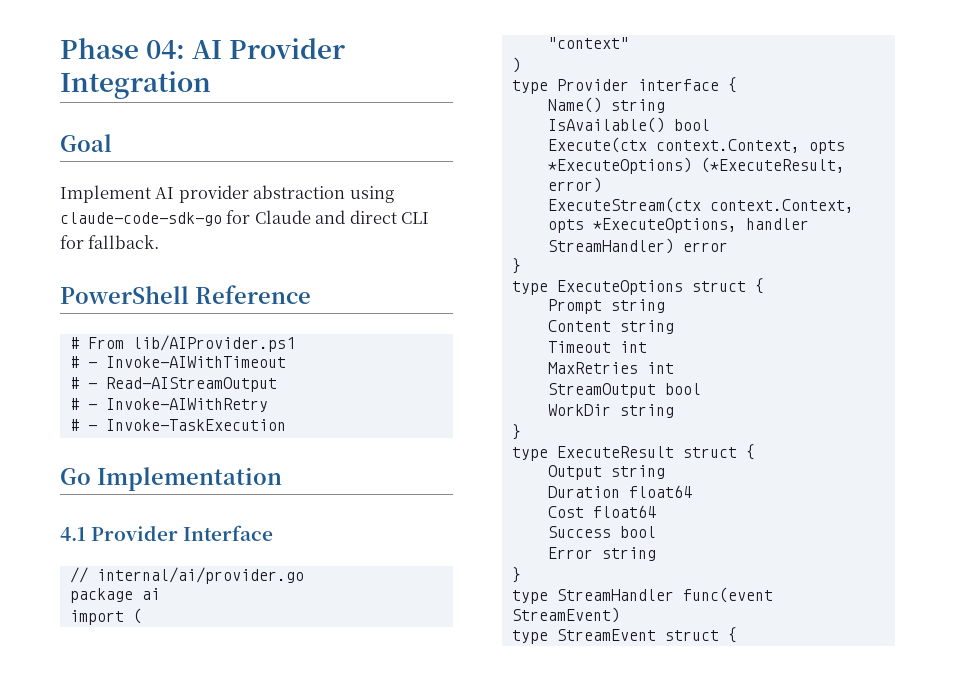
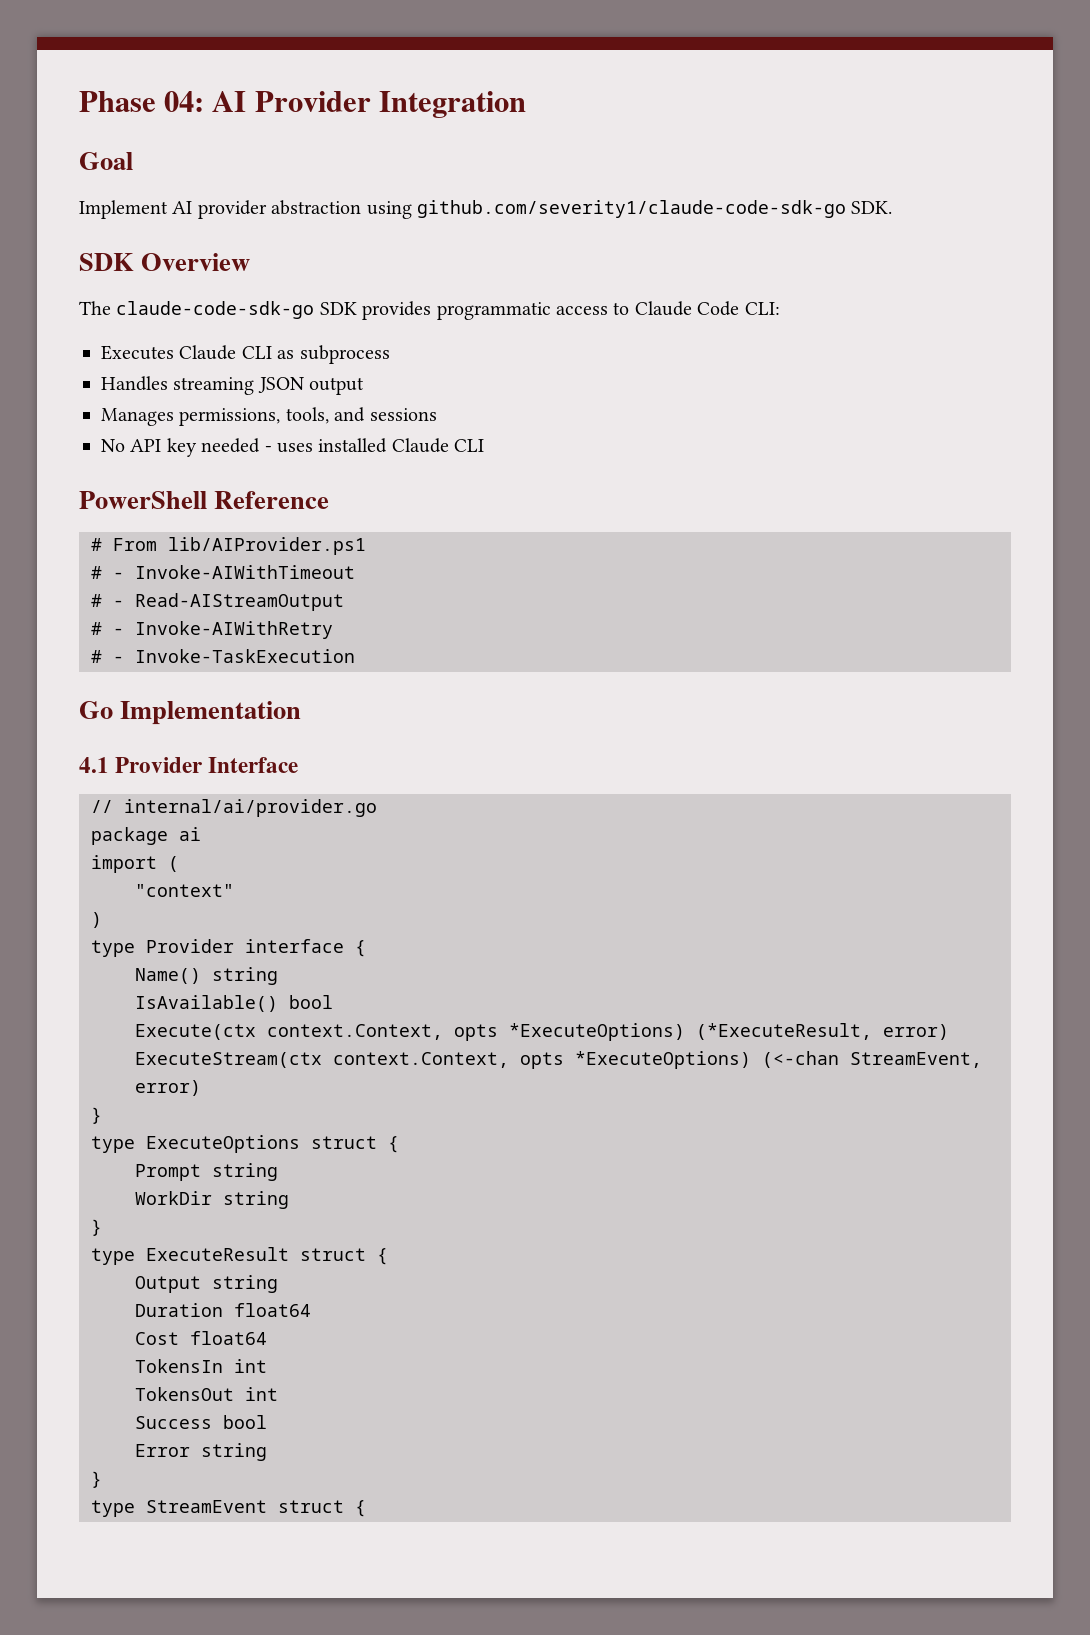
[60,210,430,226] [60,235,160,249] claude-code-sdk-go for Claude and direct CLI for fallback. -> [417,200,893,218] [79,253,251,271] [79,301,780,320] [101,345,390,364] [101,376,365,395] [101,407,437,426] [101,438,485,457] github.com/severity1/claude-code-sdk-go SDK. // SDK Overview // The claude-code-sdk-go SDK provides programmatic access to Claude Code CLI: // Executes Claude CLI as subprocess // Handles streaming JSON output // Manages permissions, tools, and sessions // No API key needed - uses installed Claude CLI
[592,218,809,233] [547,238,728,254] *ExecuteOptions, handler StreamHandler) error -> [575,1051,982,1069] [135,1080,201,1096] *ExecuteOptions) (<-chan StreamEvent, error)
[547,320,674,334] [547,341,647,353] [547,362,674,374] [547,383,701,398] // Content string // Timeout int // MaxRetries int // StreamOutput bool -> (278, 1172) none
(656, 511) none -> [135,1359,267,1373] [135,1387,278,1401] // TokensIn int // TokensOut int
[511,587,773,604] [511,607,620,623] // type StreamHandler func(event StreamEvent) -> (102, 1479) none

